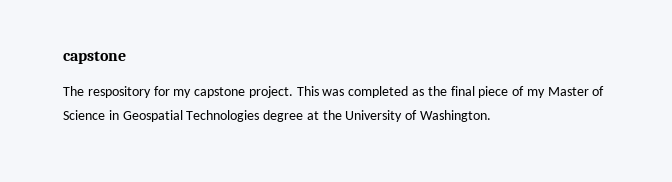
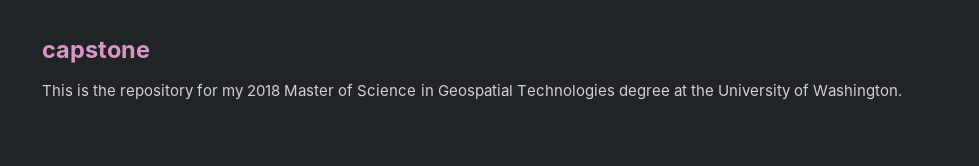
[63,86,545,98] The respository for my capstone project. This was completed as the final piece of my -> [42,83,281,100] This is the repository for my 2018

